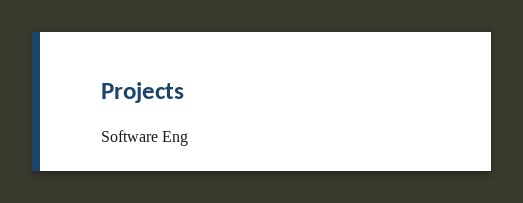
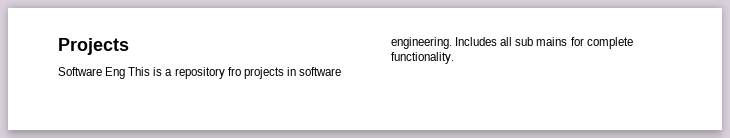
(189, 138) none -> [128,67,341,79] [391,37,633,49] [391,52,454,64] This is a repository fro projects in software engineering. Includes all sub mains for complete functionality.

